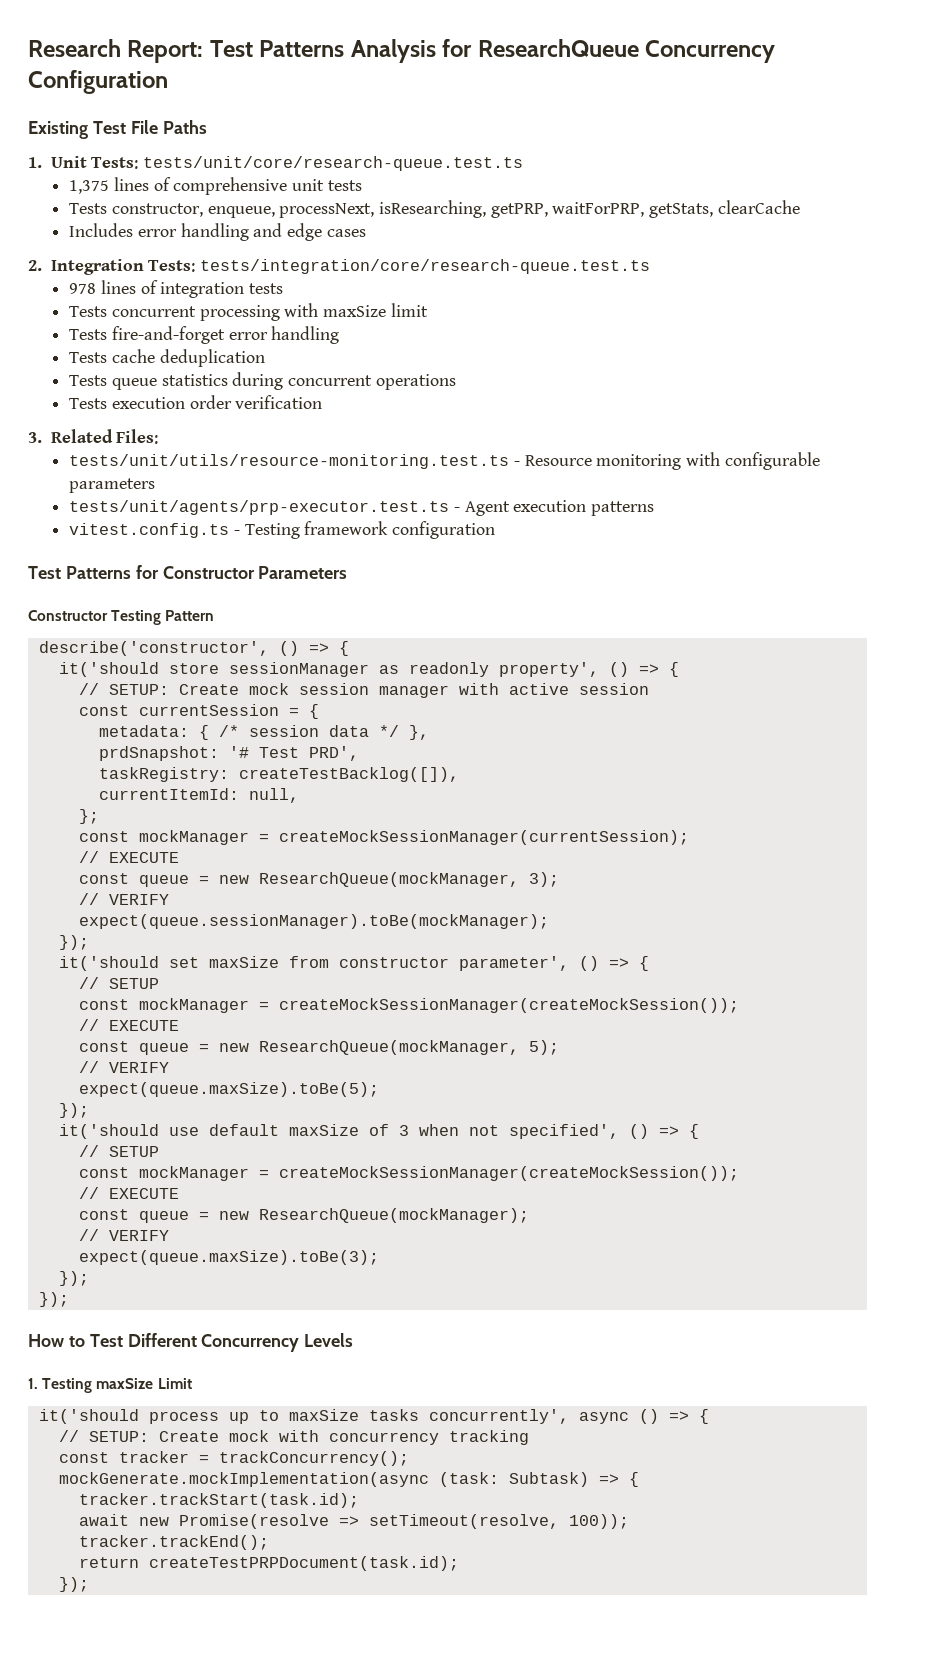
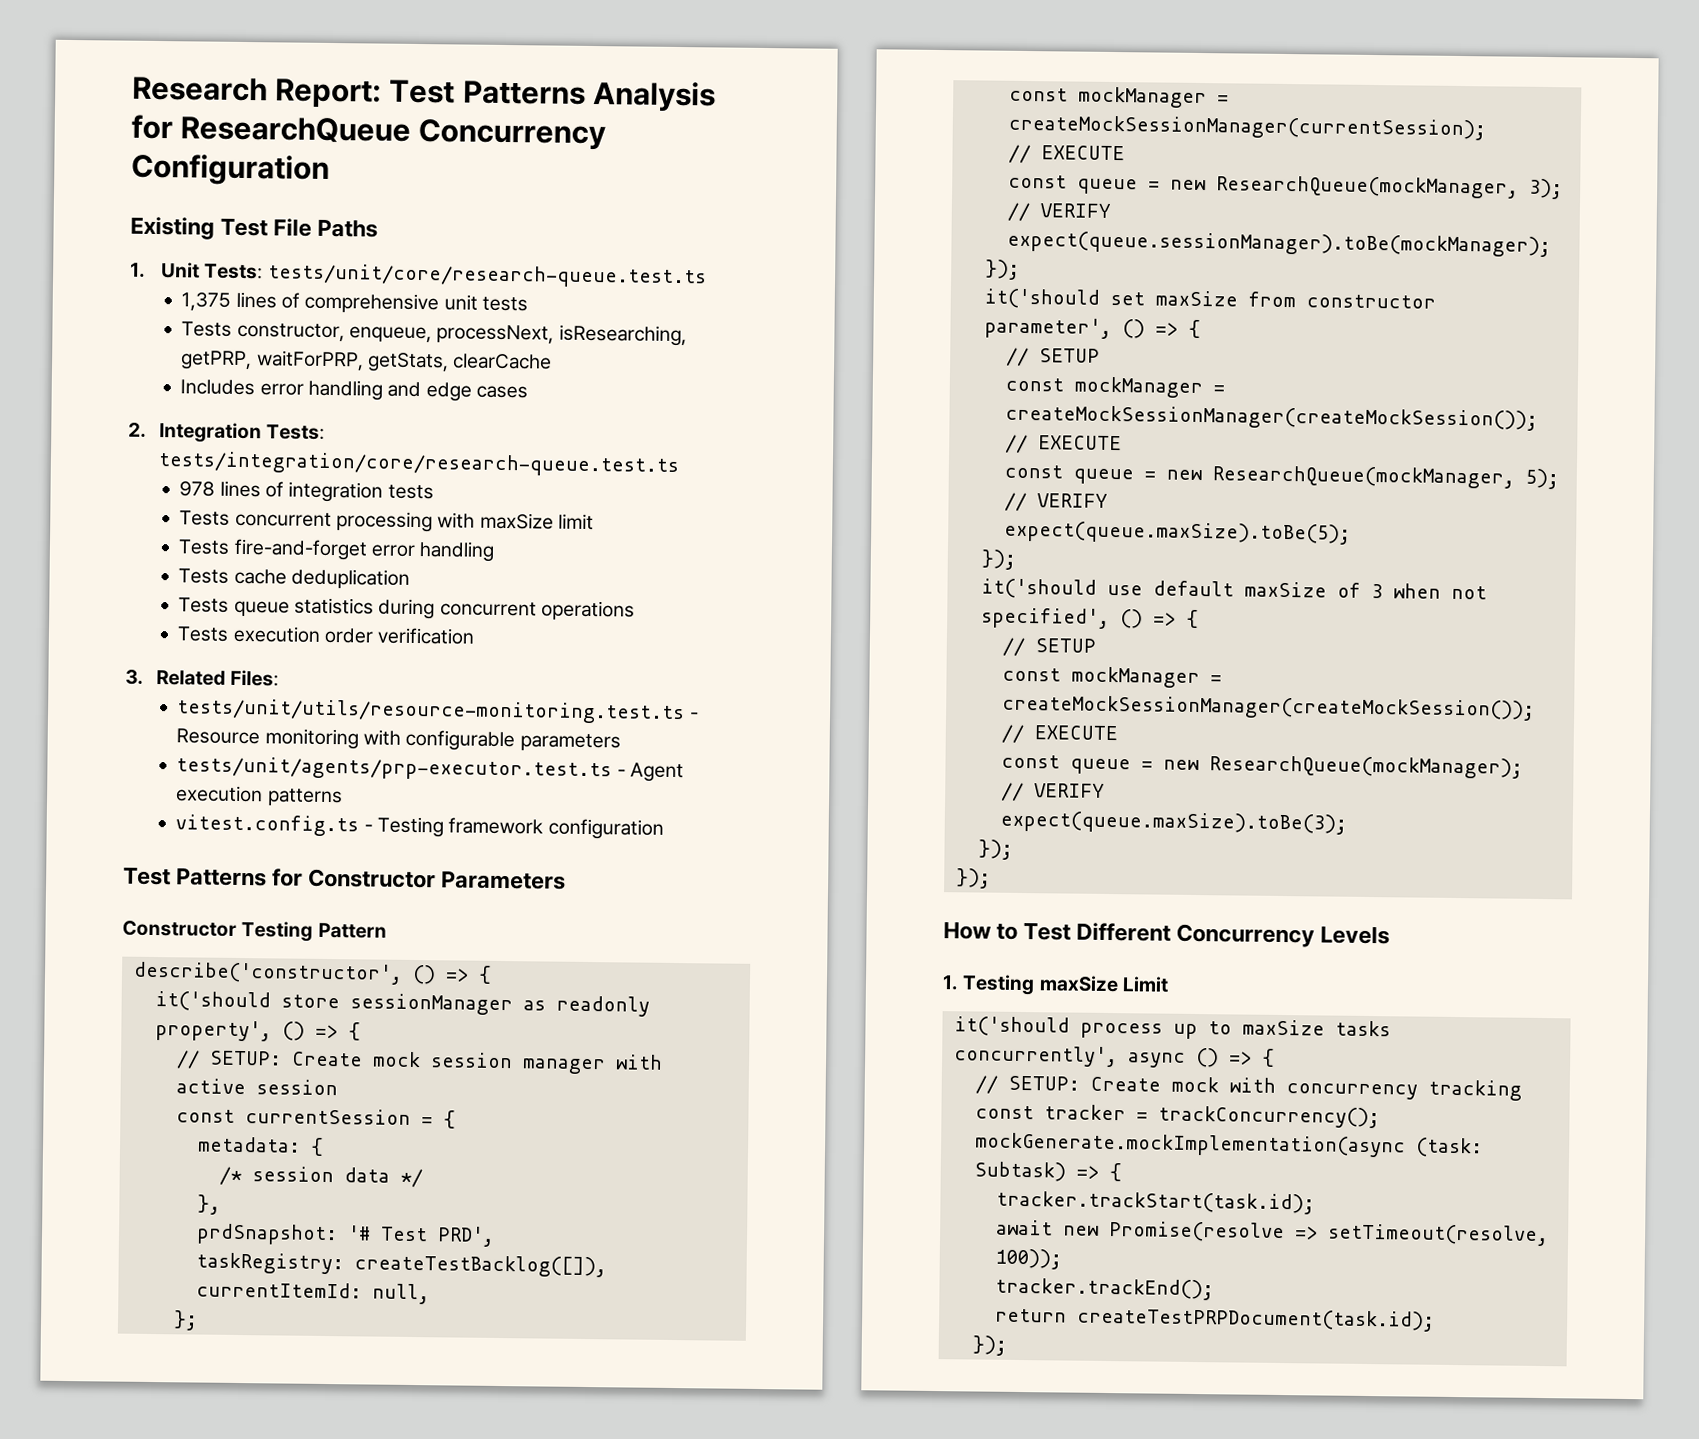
(209, 732) none -> (324, 1146) //
(399, 731) none -> (423, 1178) //

